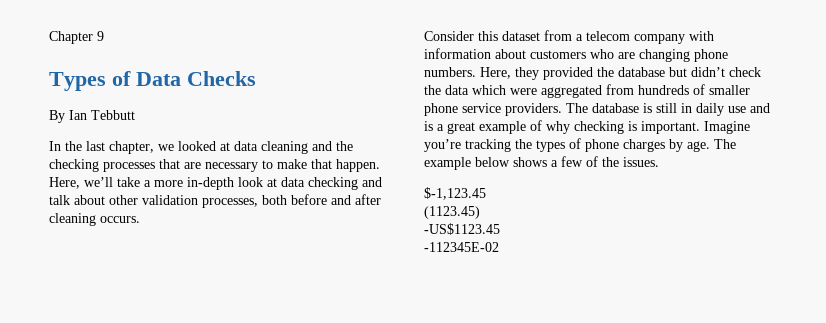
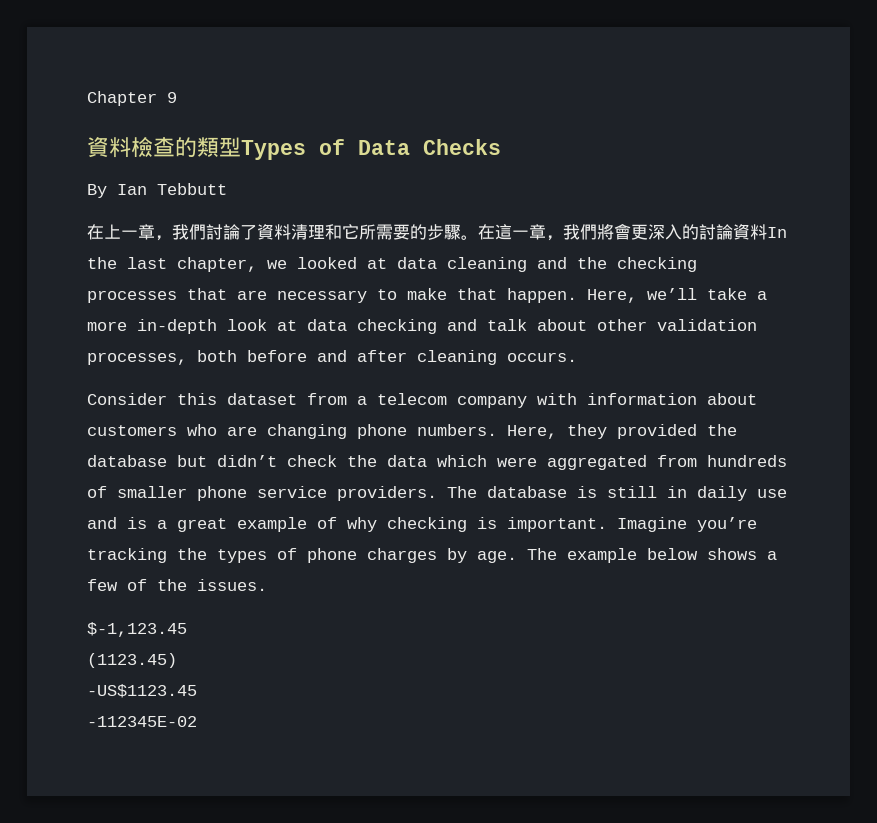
(104, 36) none -> [87,137,241,158] 資料檢查的類型
(135, 115) none -> [87,223,767,241] 在上一章，我們討論了資料清理和它所需要的步驟。在這一章，我們將會更深入的討論資料

